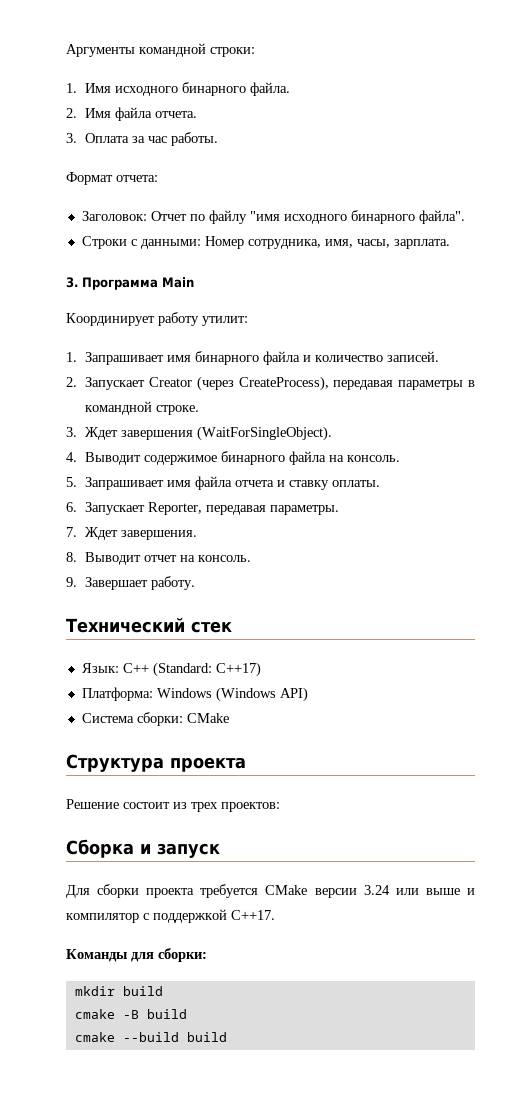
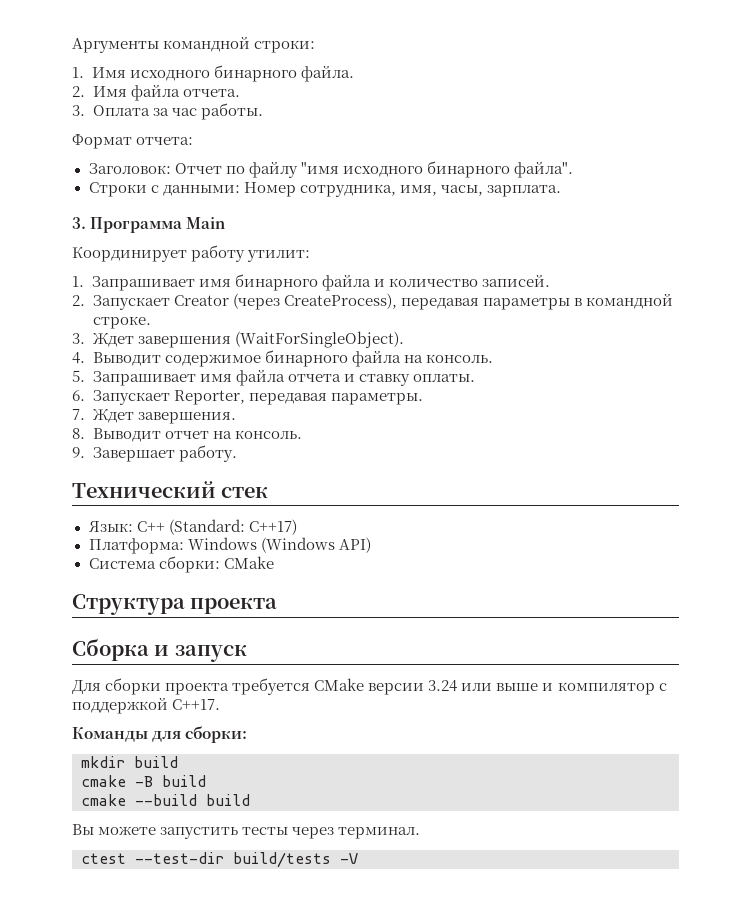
[66,799,280,812] // Решение состоит из трех проектов: -> (278, 606) none
(227, 1037) none -> [72,824,421,839] [81,852,358,868] // Вы можете запустить тесты через терминал. // ctest --test-dir build/tests -V

